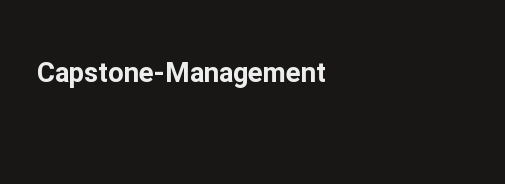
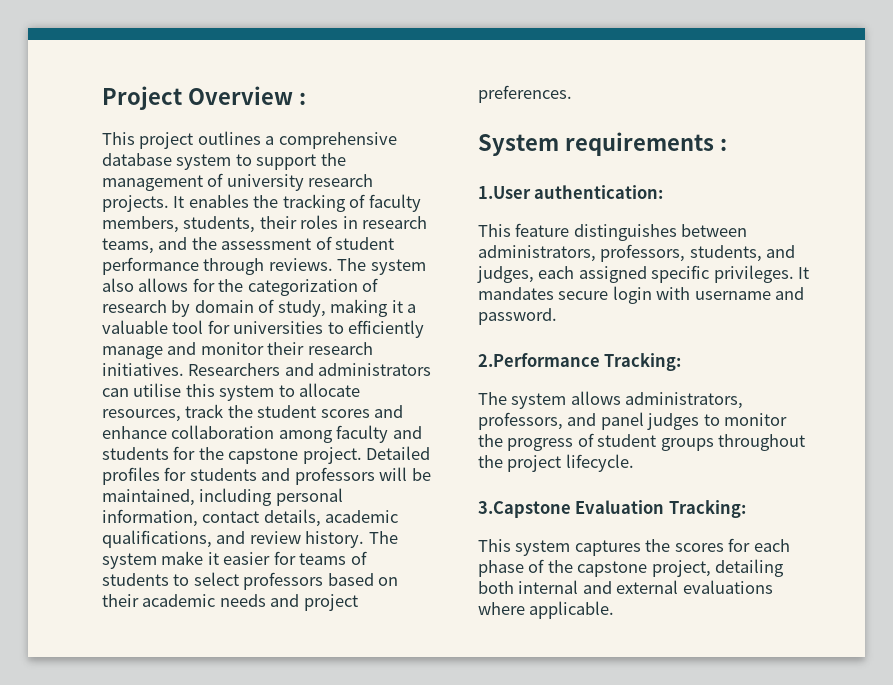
[37,62,326,88] Capstone-Management -> [102,86,306,110] [102,131,397,149] [102,153,346,170] [102,173,374,191] [102,194,421,212] [102,215,428,233] [102,236,395,254] [102,257,426,275] [102,278,379,296] [102,299,417,317] [102,320,425,338] [102,342,373,359] [102,363,432,376] [102,383,361,401] [102,404,404,422] [102,425,422,443] [102,446,431,464] [102,467,431,485] [102,488,343,506] [102,509,399,527] [102,530,398,548] [102,551,367,569] [102,572,399,590] [102,594,358,611] [478,85,572,103] [478,132,727,156] [478,185,664,199] [478,223,748,241] [478,244,796,262] [477,265,810,283] [478,286,805,304] [478,308,557,325] [478,353,682,371] [478,391,744,409] [478,412,788,430] [478,433,806,451] [478,454,634,472] [478,500,746,518] [478,538,790,556] [478,559,785,577] [478,580,773,594] [478,601,615,619] Project Overview : // This project outlines a comprehensive database system to support the management of university research projects. It enables the tracking of faculty members, students, their roles in research teams, and the assessment of student performance through reviews. The system also allows for the categorization of research by domain of study, making it a valuable tool for universities to efficiently manage and monitor their research initiatives. Researchers and administrators can utilise this system to allocate resources, track the student scores and enhance collaboration among faculty and students for the capstone project. Detailed profiles for students and professors will be maintained, including personal information, contact details, academic qualifications, and review history. The system make it easier for teams of students to select professors based on their academic needs and project preferences. // System requirements : // 1.User authentication: // This feature distinguishes between administrators, professors, students, and judges, each assigned specific privileges. It mandates secure login with username and password. // 2.Performance Tracking: // The system allows administrators, professors, and panel judges to monitor the progress of student groups throughout the project lifecycle. // 3.Capstone Evaluation Tracking: // This system captures the scores for each phase of the capstone project, detailing both internal and external evaluations where applicable.

